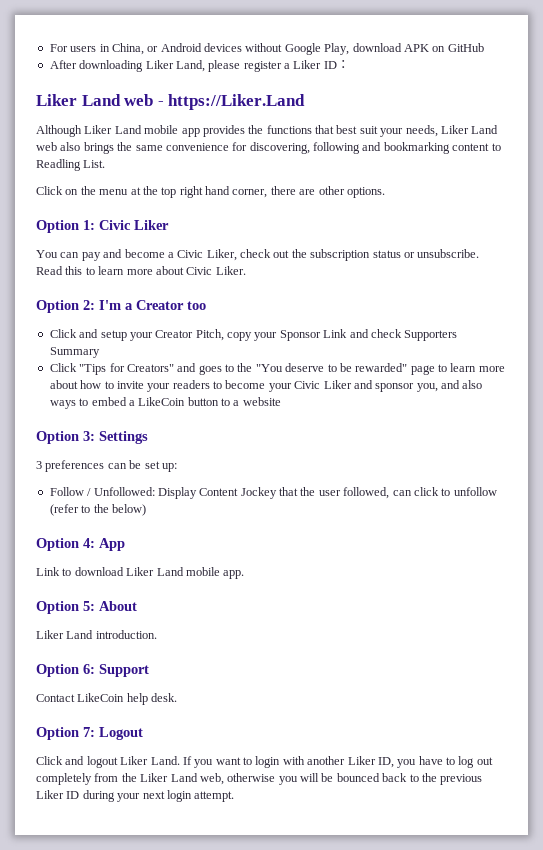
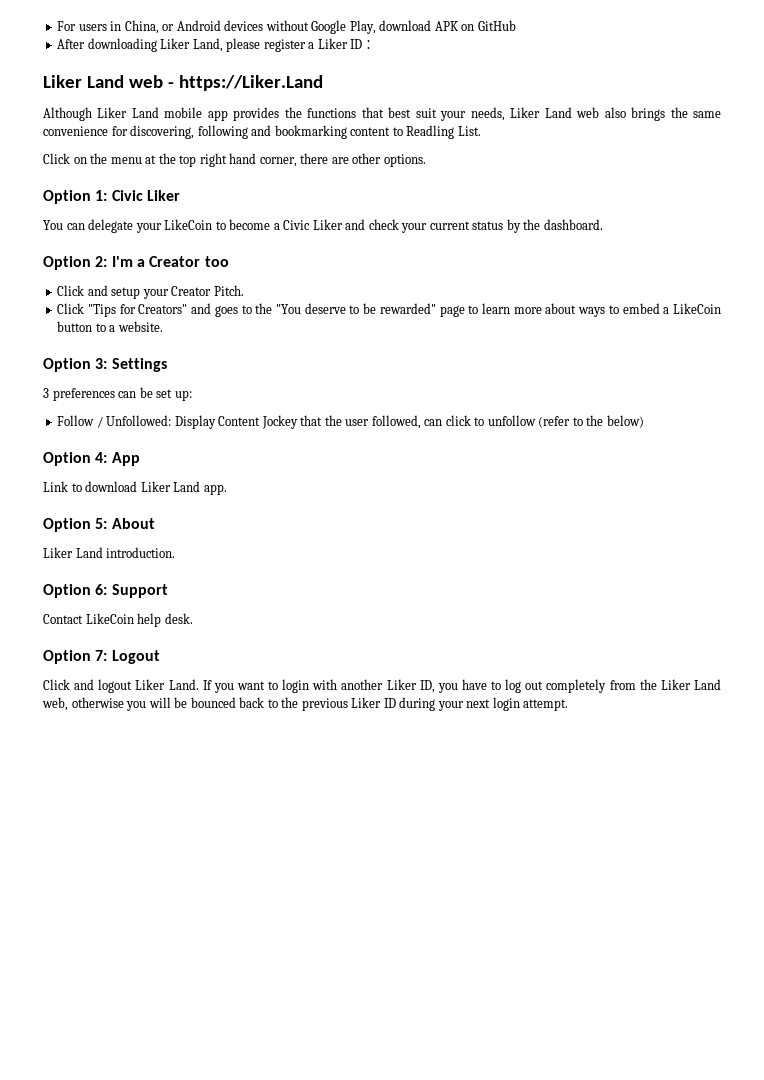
[81,249,480,261] [36,266,246,275] pay and become a Civic Liker, check out the subscription status or unsubscribe. Read this to learn more about Civic Liker. -> [88,219,603,233] delegate your LikeCoin to become a Civic Liker and check your current status by the dashboard.
[195,329,458,341] [49,347,100,358] Pitch, copy your Sponsor Link and check Supporters Summary -> [213,285,244,296] Pitch.
[80,380,483,392] how to invite your readers to become your Civic Liker and sponsor you, and also -> (577, 308) none
[242,397,281,406] website -> [117,321,163,332] website.
[185,567,220,576] mobile -> (201, 486) none

